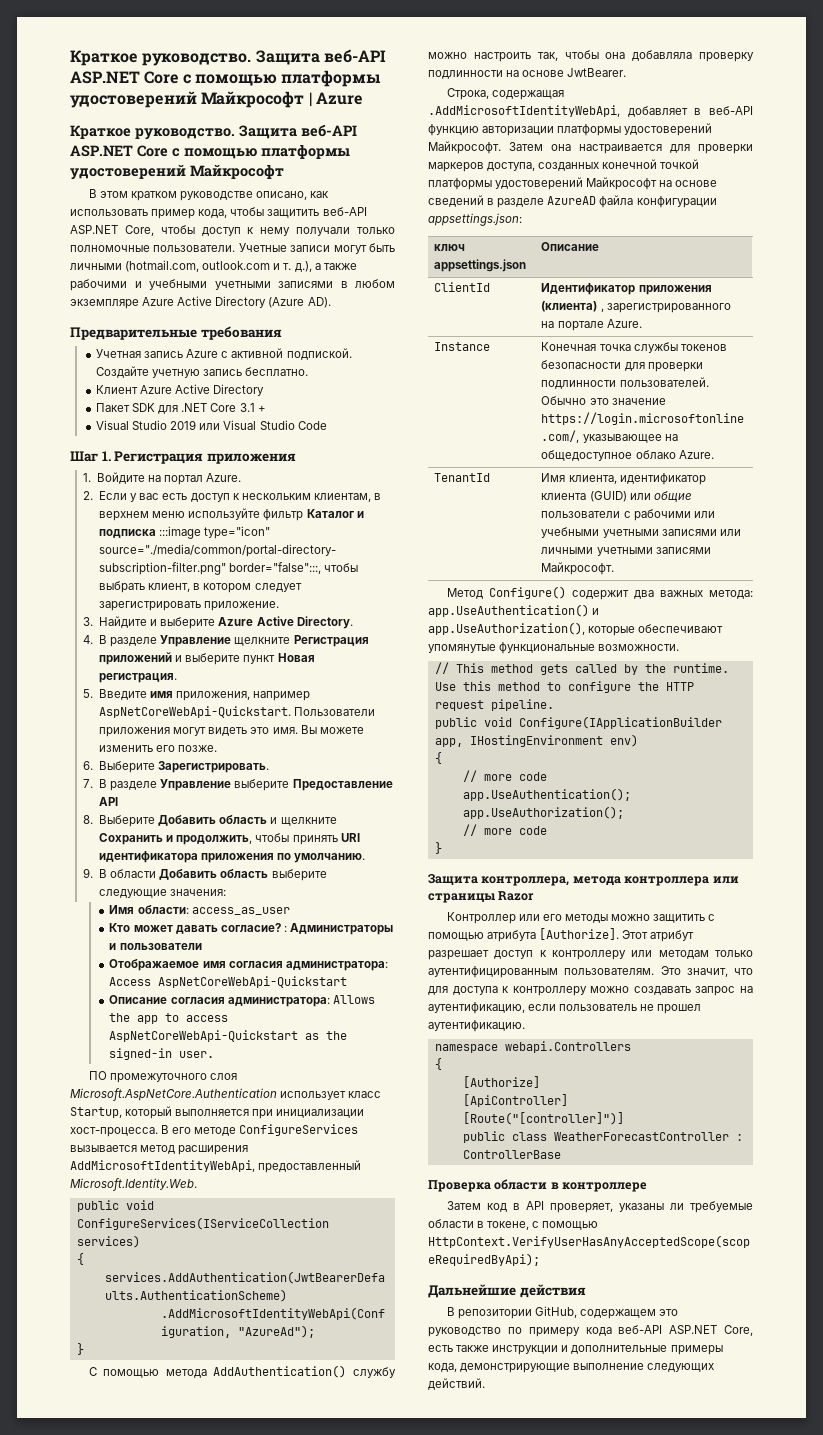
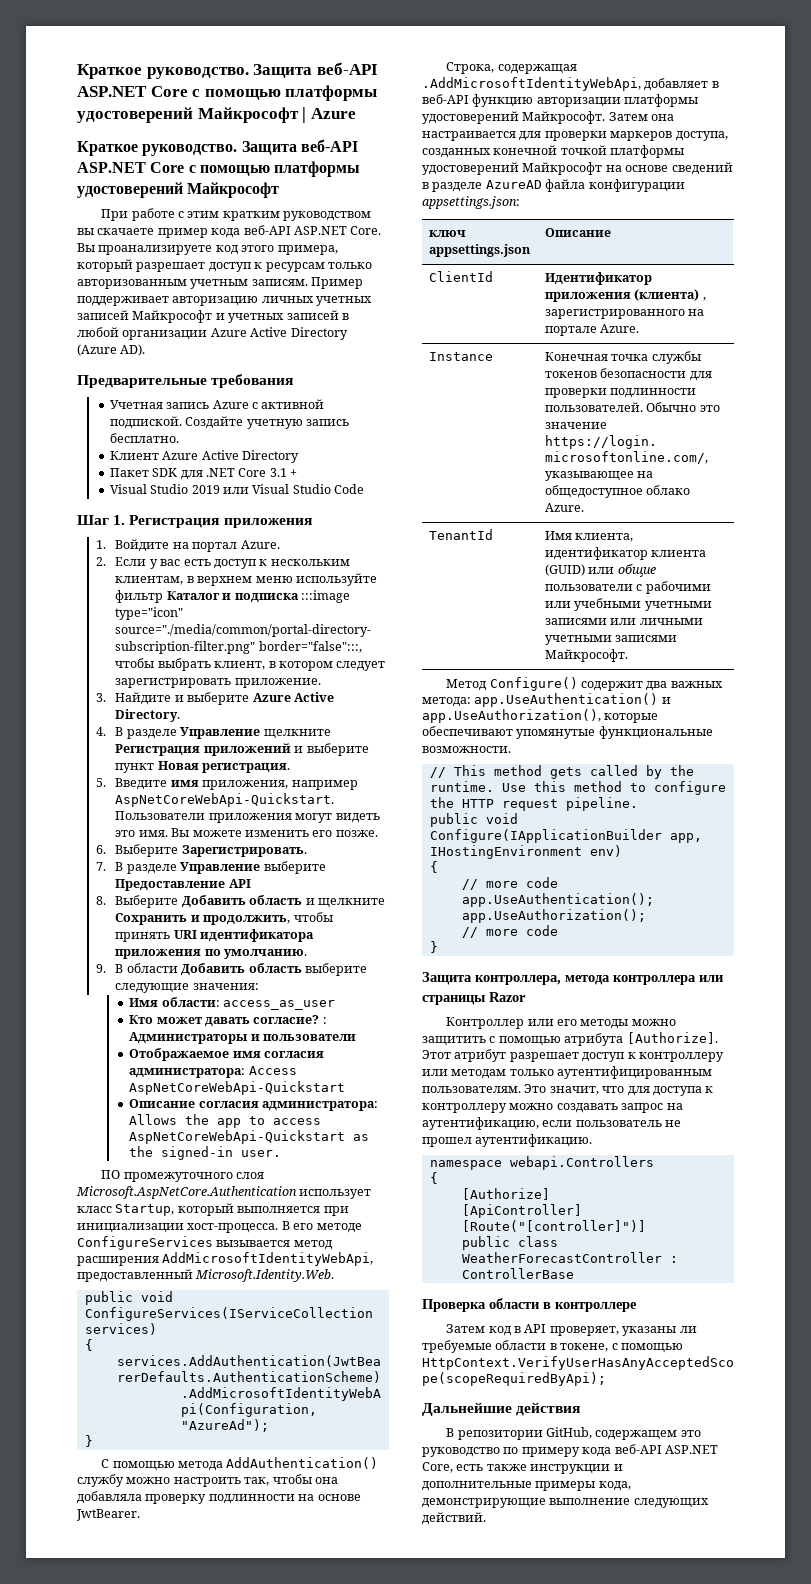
[88,189,330,201] [70,207,367,219] [70,225,395,236] [70,243,395,254] [70,260,357,272] [70,279,395,291] [70,299,139,309] В этом кратком руководстве описано, как использовать пример кода, чтобы защитить веб-API ASP.NET Core, чтобы доступ к нему получали только полномочные пользователи. Учетные записи могут быть личными (hotmail.com, outlook.com и т. д.), а также рабочими и учебными учетными записями в любом экземпляре -> [101,208,372,221] [77,225,382,238] [77,243,338,255] [77,259,372,272] [77,277,364,289] [77,296,373,306] [77,310,349,323] [77,327,208,340] При работе с этим кратким руководством вы скачаете пример кода веб-API ASP.NET Core. Вы проанализируете код этого примера, который разрешает доступ к ресурсам только авторизованным учетным записям. Пример поддерживает авторизацию личных учетных записей Майкрософт и учетных записей в любой организации

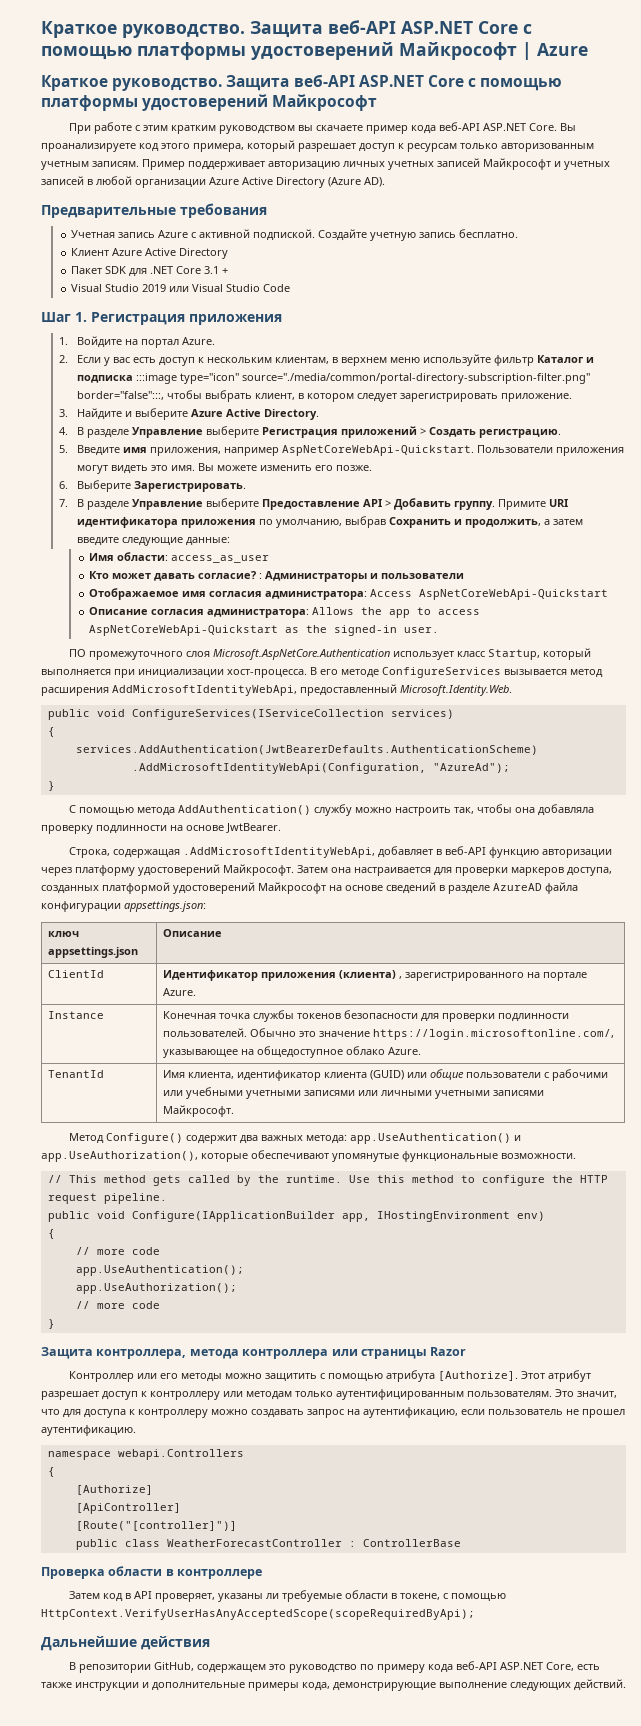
[263,729,331,739] щелкните -> [205,426,259,438] выберите
[294,743,369,756] [115,761,291,773] и выберите пункт Новая регистрация. -> [419,427,561,438] > Создать регистрацию.
[96,895,385,908] [115,912,333,925] [115,929,315,942] [115,949,308,959] [96,963,367,976] [115,983,259,993] // 8. Выберите Добавить область и щелкните Сохранить и продолжить, чтобы принять URI идентификатора приложения по умолчанию. // 9. В области Добавить область выберите следующие значения: -> [384,498,568,510] [76,516,583,528] [76,537,230,546] > Добавить группу. Примите URI идентификатора приложения по умолчанию, выбрав Сохранить и продолжить, а затем введите следующие данные:
[624,94,699,107] платформы -> [41,865,135,876] через платформу
[493,145,685,158] конечной точкой платформы -> [102,882,170,894] платформой

